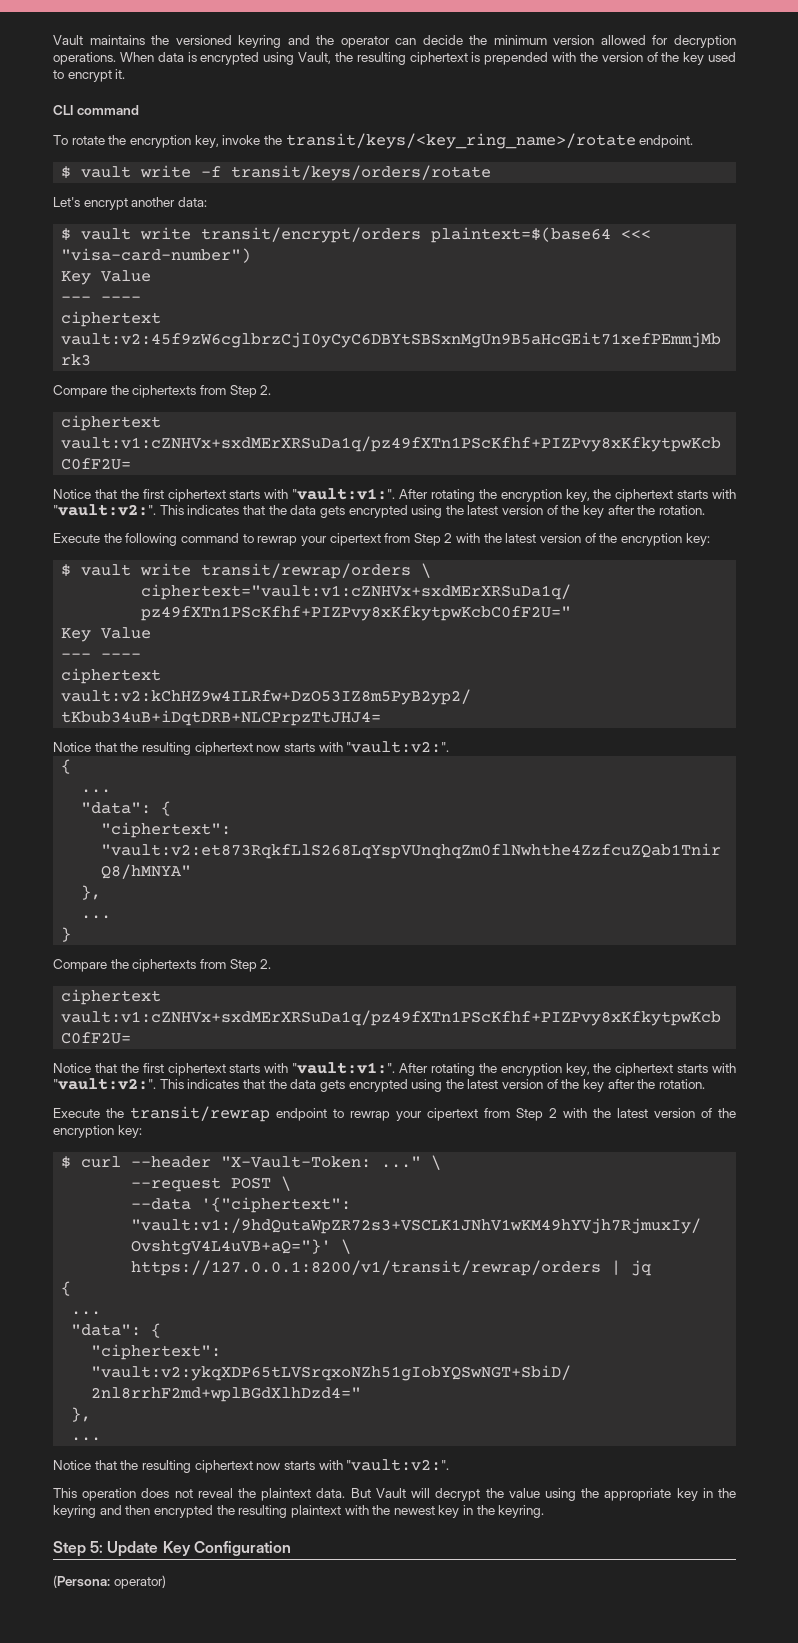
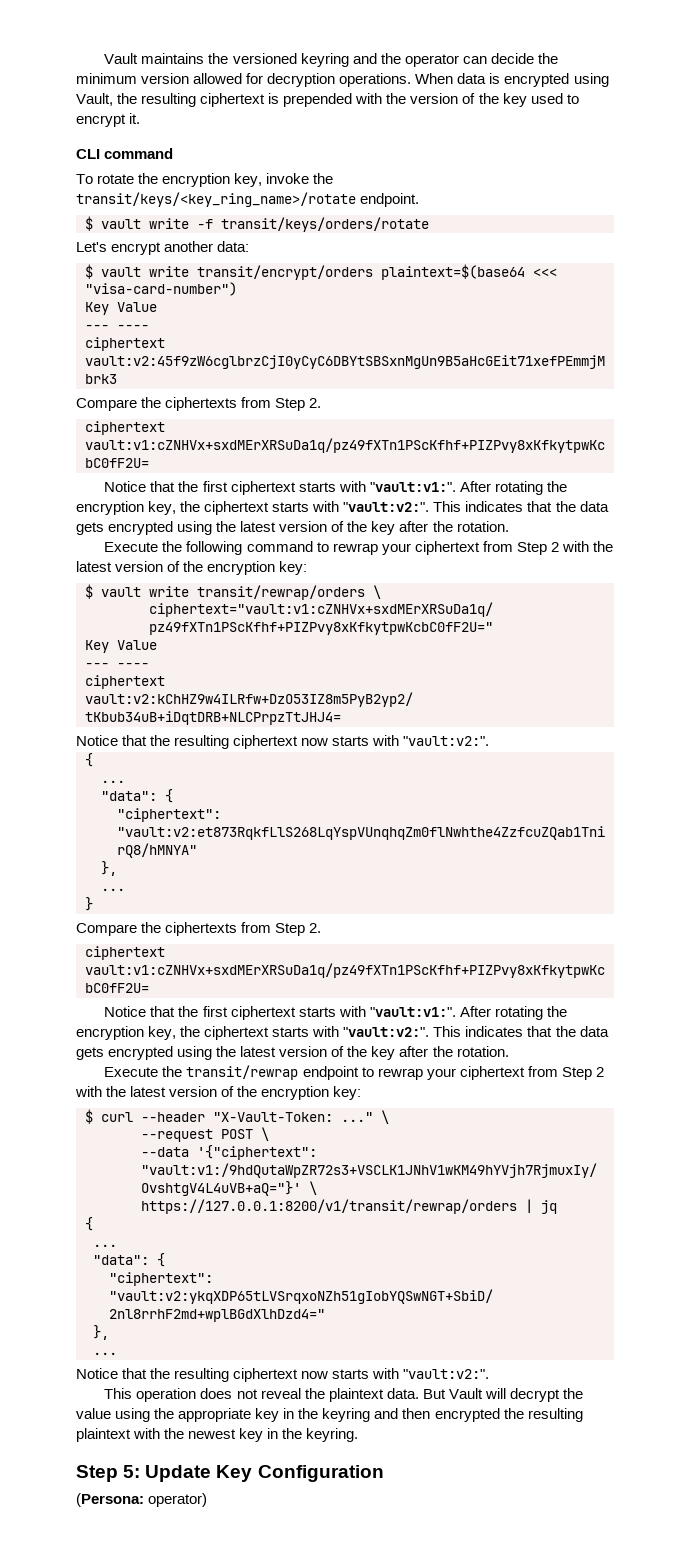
[329,533,381,546] cipertext -> [414,541,480,555] ciphertext
[427,1108,478,1121] cipertext -> [459,1066,525,1080] ciphertext

